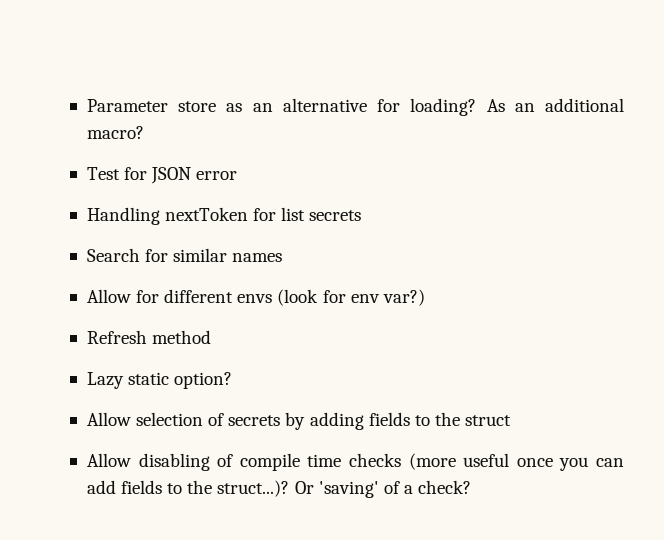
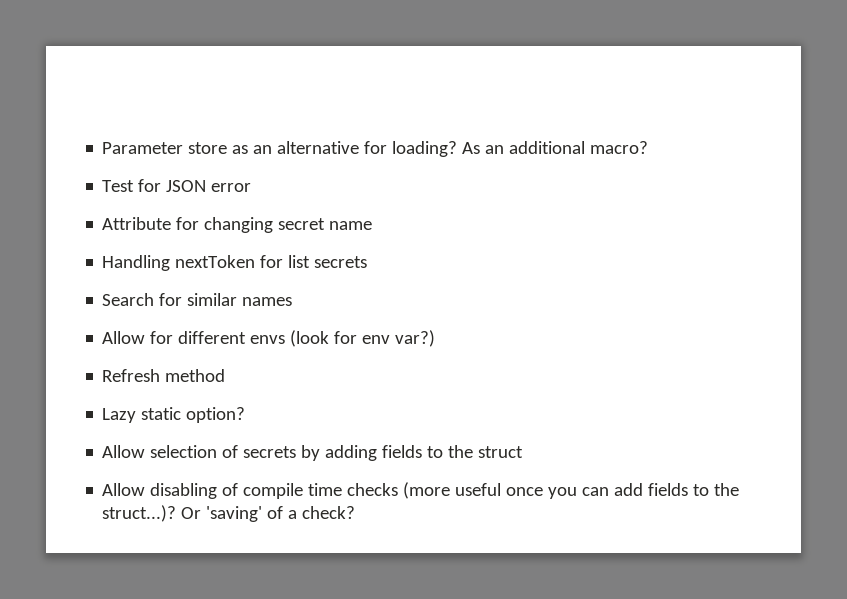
(238, 175) none -> [102,217,373,233] // Attribute for changing secret name

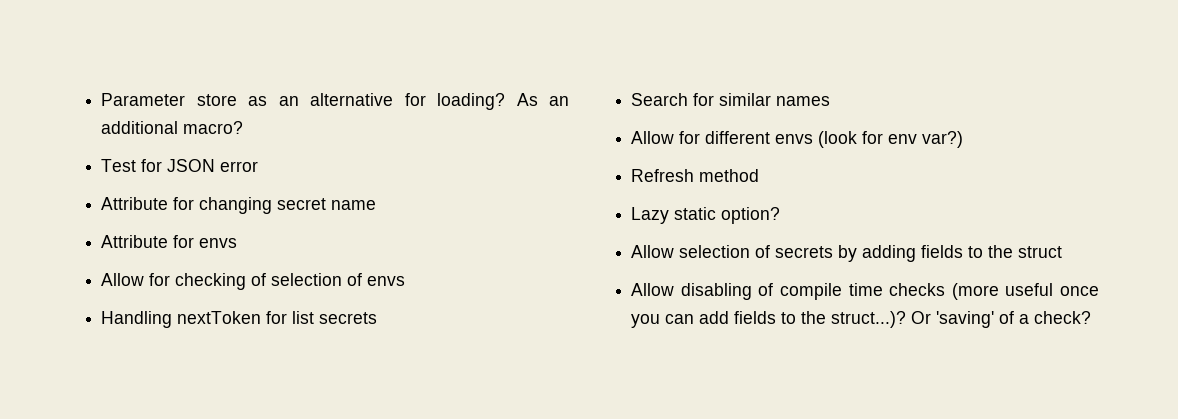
(373, 225) none -> [101,235,238,248] [101,273,406,290] // Attribute for envs // Allow for checking of selection of envs

